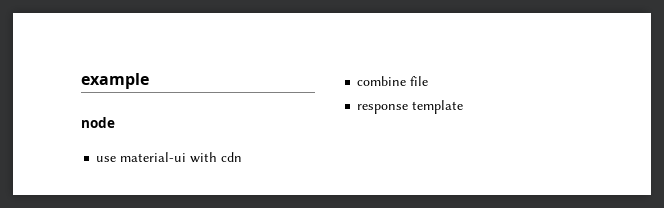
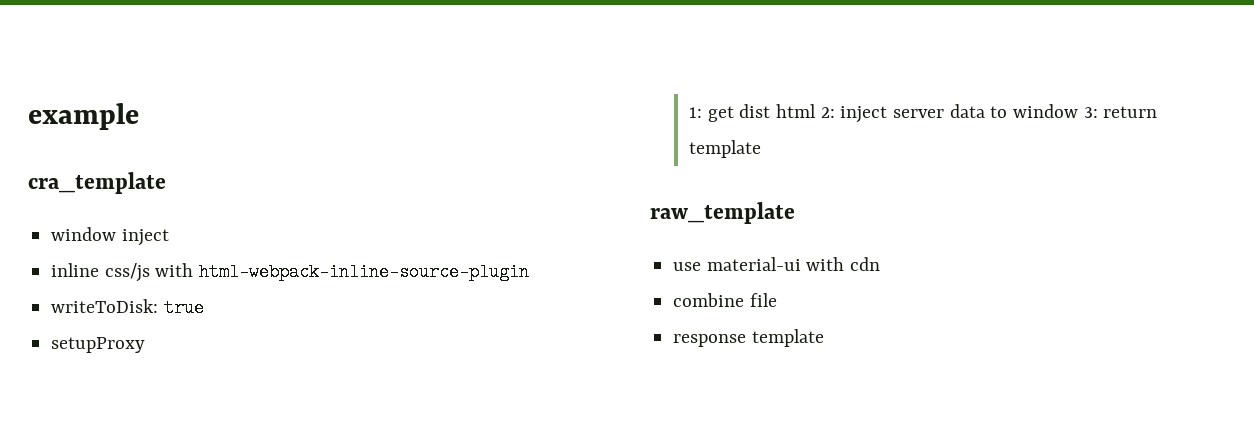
[81,117,115,128] node -> [28,172,166,194] [51,227,169,246] [51,263,530,282] [51,299,204,317] [51,337,146,353] [689,104,1158,123] [689,140,762,158] [650,202,795,224] cra_template // window inject // inline css/js with html-webpack-inline-source-plugin // writeToDisk: true // setupProxy // 1: get dist html 2: inject server data to window 3: return template // raw_template

